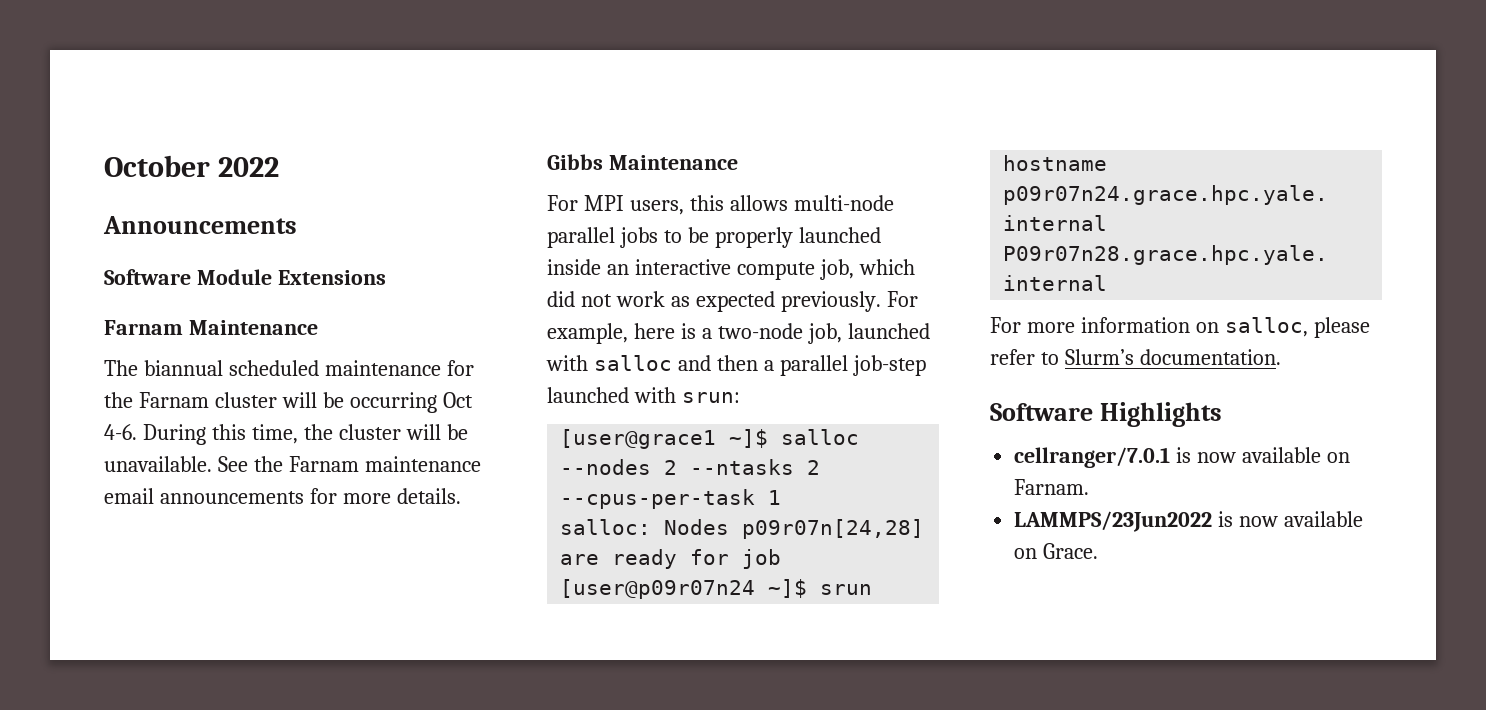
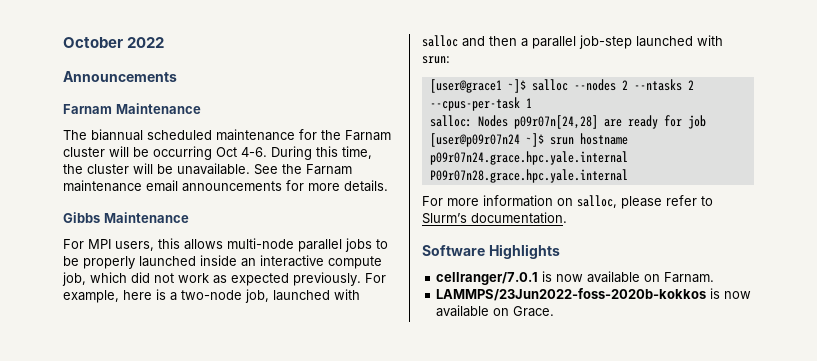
[104,269,386,285] // Software Module Extensions -> (177, 76) none
[1014,511,1213,532] LAMMPS/23Jun2022 -> [436,288,707,301] LAMMPS/23Jun2022-foss-2020b-kokkos

